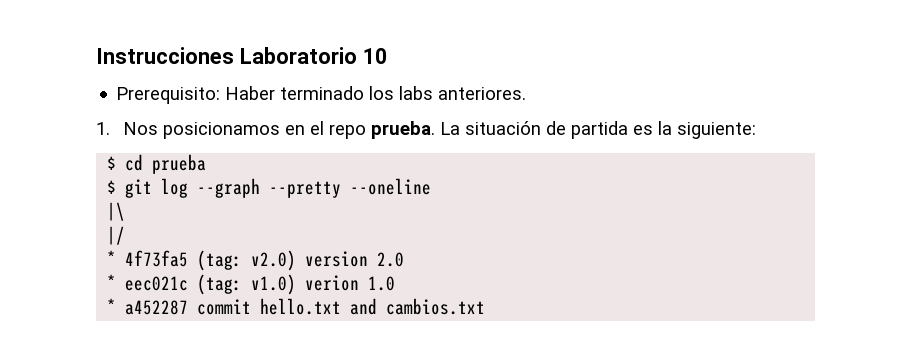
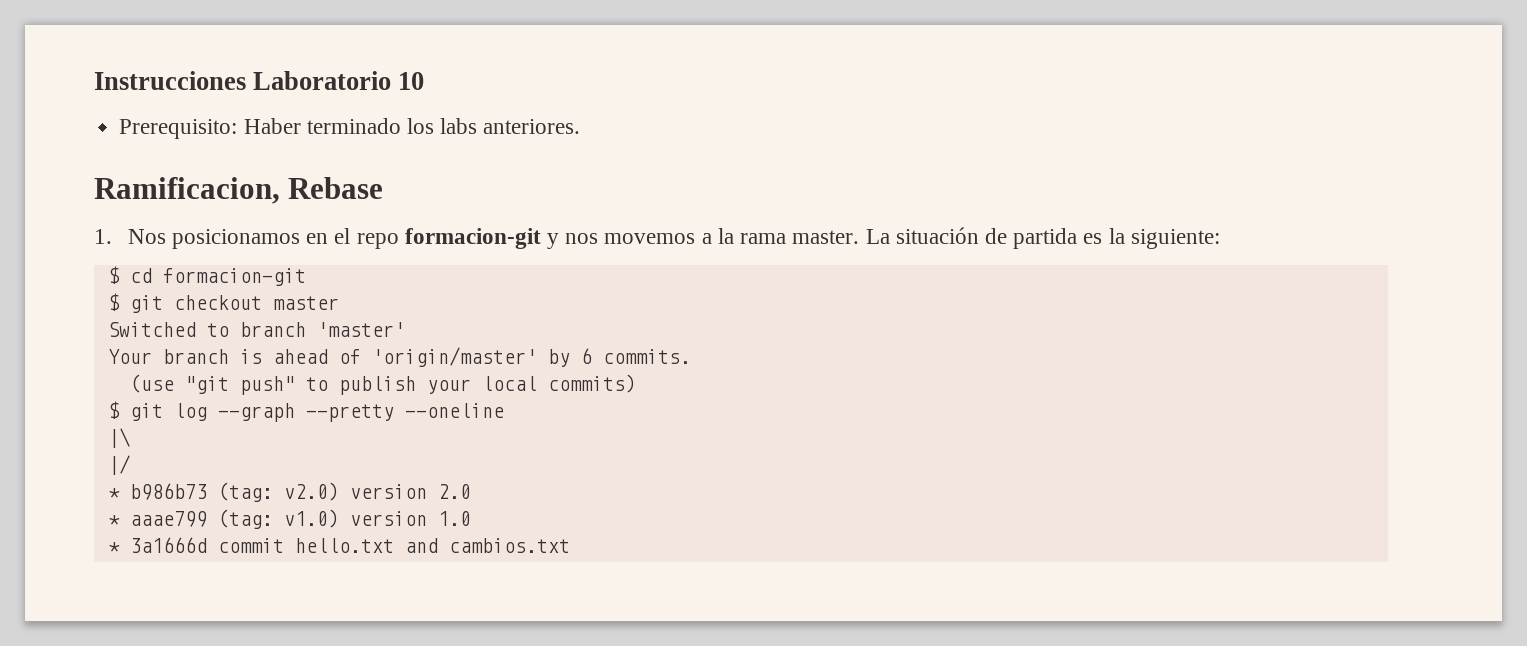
(527, 93) none -> [94,177,384,204] // Ramificacion, Rebase
[371,121,436,139] prueba. -> [404,228,860,249] formacion-git y nos movemos a la rama master.
[152,154,207,174] prueba -> [162,268,306,286] [107,293,339,313] [107,322,405,337] [107,347,691,367] [129,374,636,395] formacion-git // $ git checkout master // Switched to branch 'master' // Your branch is ahead of 'origin/master' by 6 commits. // (use "git push" to publish your local commits)
[125,250,189,267] 4f73fa5 -> [129,483,207,500] b986b73
[125,276,189,291] eec021c -> [129,511,207,527] aaae799
[305,275,360,291] verion -> [349,511,427,526] version
[125,300,189,315] a452287 -> [129,537,207,553] 3a1666d

